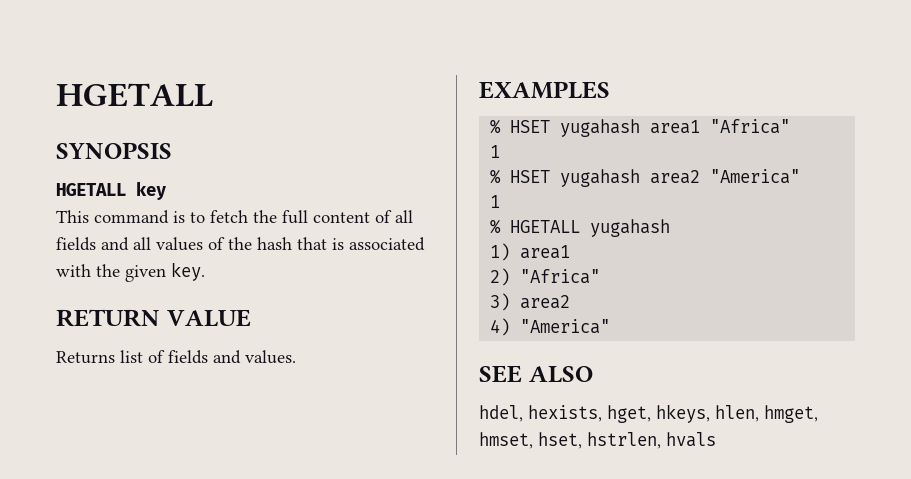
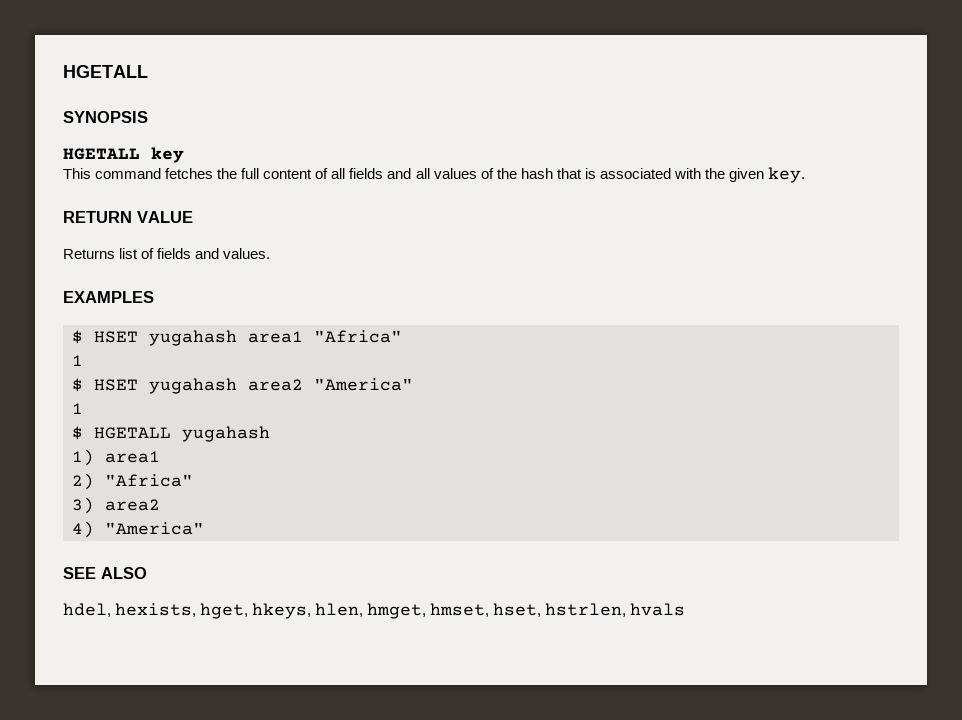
[173,210,248,223] is to fetch -> [165,168,214,179] fetches
[490,119,502,134] % -> [72,330,83,344] $
[490,169,502,184] % -> [72,378,83,392] $
[490,219,502,234] % -> [72,426,83,440] $

